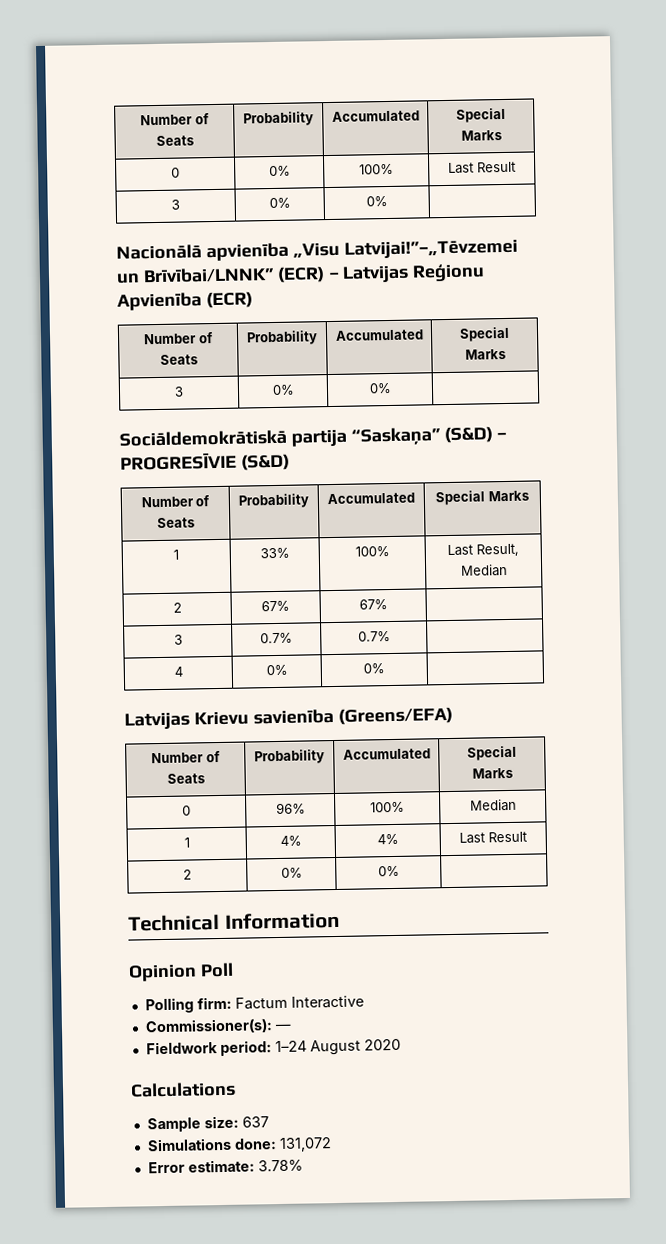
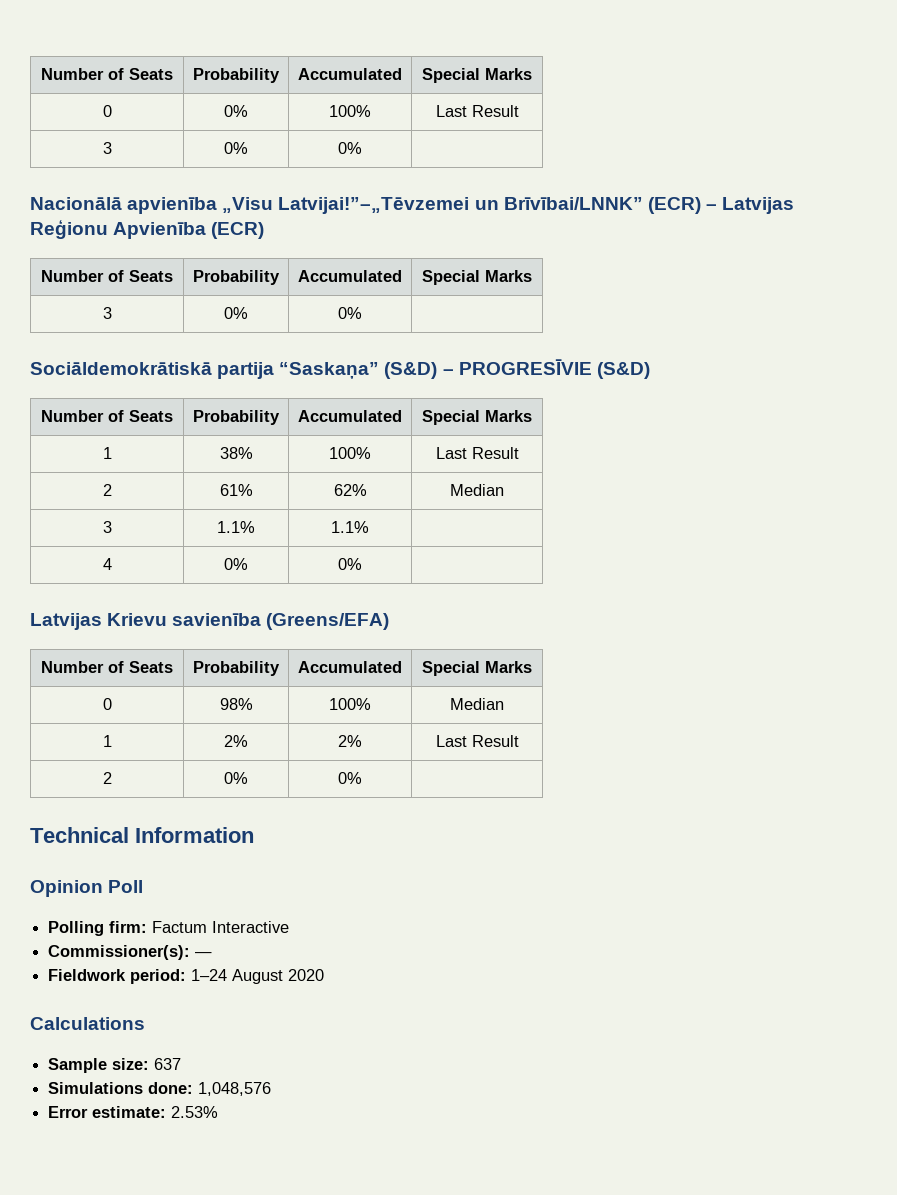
[259,547,290,559] [354,546,390,557] [447,543,519,557] [460,563,508,577] [172,602,182,613] [261,600,290,612] [358,599,388,610] [173,634,183,645] [260,632,293,644] [357,631,391,642] 33% | 100% | Last Result, Median // 2 | 67% | 67% | // 3 | 0.7% | 0.7% -> [219,447,253,459] [329,447,371,459] [435,447,519,459] [102,484,112,496] [219,484,253,496] [333,484,367,496] [450,484,504,496] [102,521,112,533] [217,521,255,533] [331,521,369,533] 38% | 100% | Last Result // 2 | 61% | 62% | Median // 3 | 1.1% | 1.1%
[275,802,306,815] 96% -> [219,698,253,710] 98%
[279,835,302,846] [376,833,399,845] 4% | 4% -> [224,735,248,747] [338,735,362,747] 2% | 2%
[278,1137,332,1153] 131,072 -> [198,1082,272,1096] 1,048,576
[257,1159,303,1172] 3.78% -> [171,1106,219,1118] 2.53%

